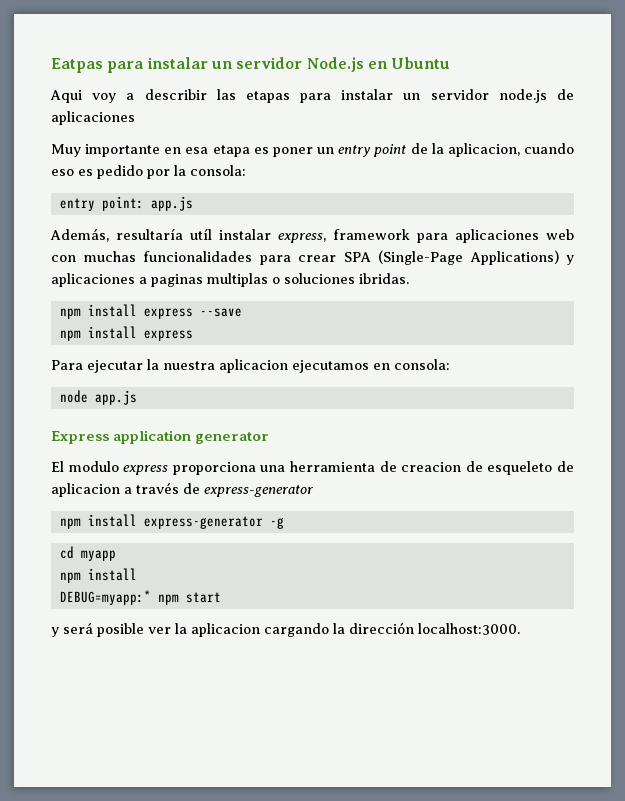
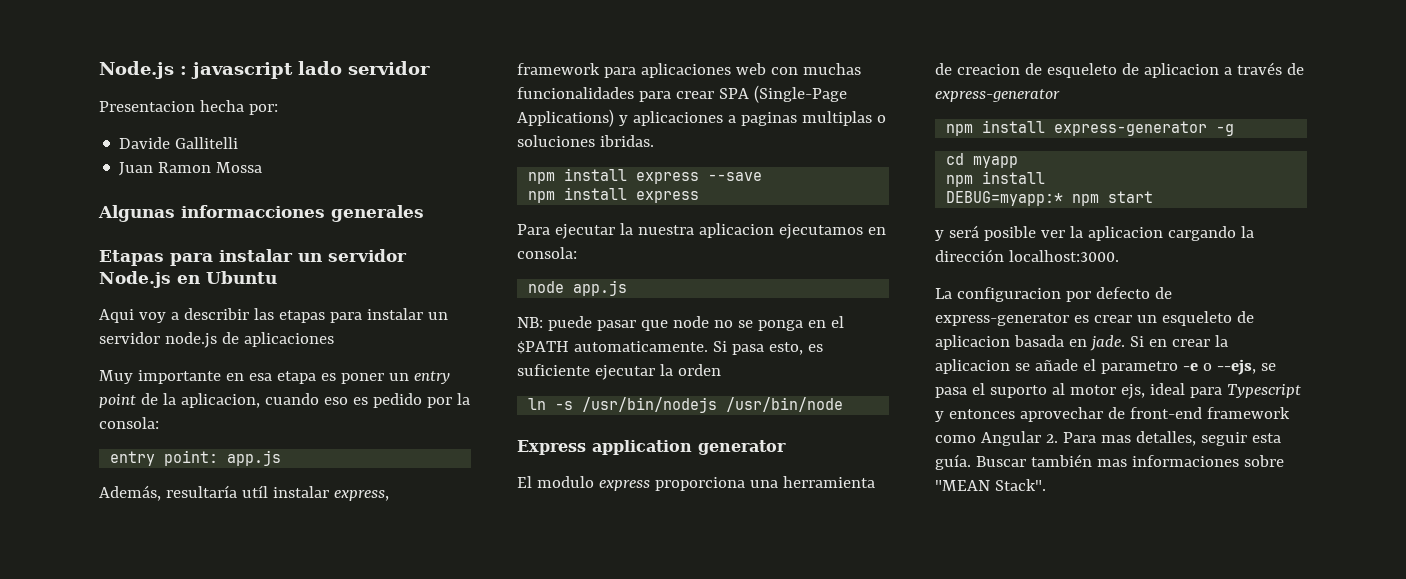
[51,58,103,73] Eatpas -> [99,61,430,79] [99,100,278,115] [119,137,239,149] [119,162,263,176] [98,205,424,222] [99,250,164,266] Node.js : javascript lado servidor // Presentacion hecha por: // Davide Gallitelli // Juan Ramon Mossa // Algunas informacciones generales // Etapas
(137, 397) none -> [517,316,844,331] [517,341,823,355] [517,364,721,380] [528,397,844,413] // NB: puede pasar que node no se ponga en el $PATH automaticamente. Si pasa esto, es suficiente ejecutar la orden // ln -s /usr/bin/nodejs /usr/bin/node
(520, 629) none -> [935,287,1172,302] [935,311,1254,326] [935,335,1228,351] [935,359,1276,375] [935,383,1301,399] [935,407,1290,422] [935,431,1281,446] [935,454,1284,470] [935,479,1046,491] // La configuracion por defecto de express-generator es crear un esqueleto de aplicacion basada en jade. Si en crear la aplicacion se añade el parametro -e o --ejs, se pasa el suporto al motor ejs, ideal para Typescript y entonces aprovechar de front-end framework como Angular 2. Para mas detalles, seguir esta guía. Buscar también mas informaciones sobre "MEAN Stack".

